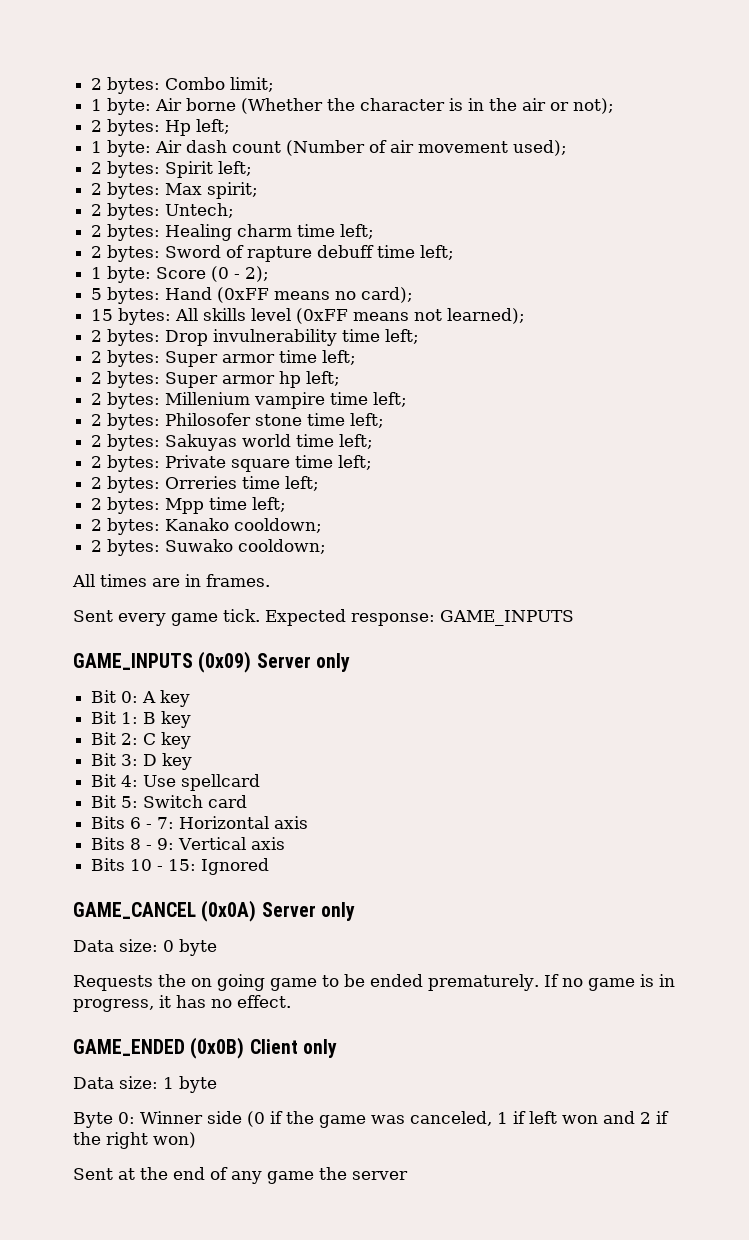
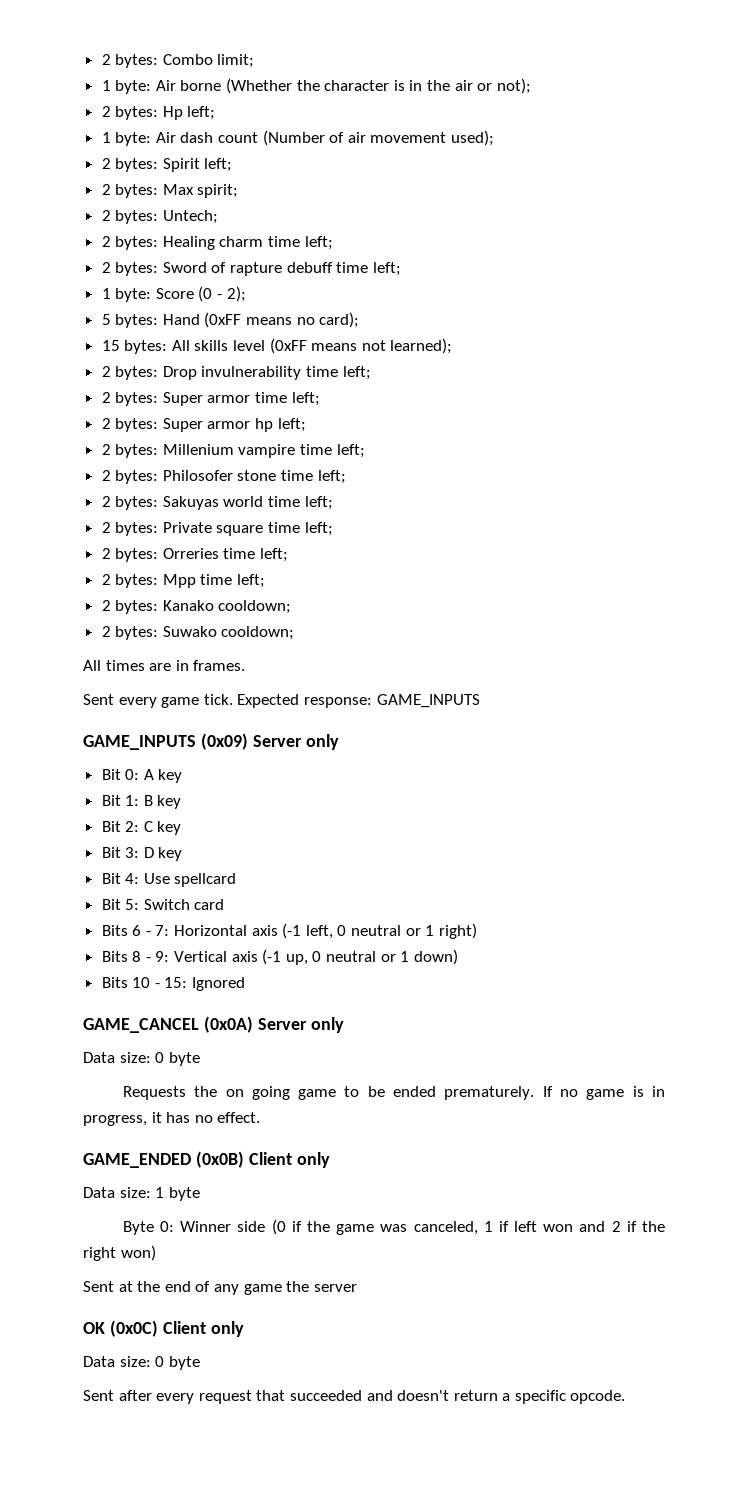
(309, 822) none -> [282,923,477,939] (-1 left, 0 neutral or 1 right)
(286, 843) none -> [262,949,458,965] (-1 up, 0 neutral or 1 down)
(408, 1175) none -> [83,1320,244,1337] [83,1356,200,1370] [83,1390,626,1404] // OK (0x0C) Client only // Data size: 0 byte // Sent after every request that succeeded and doesn't return a specific opcode.

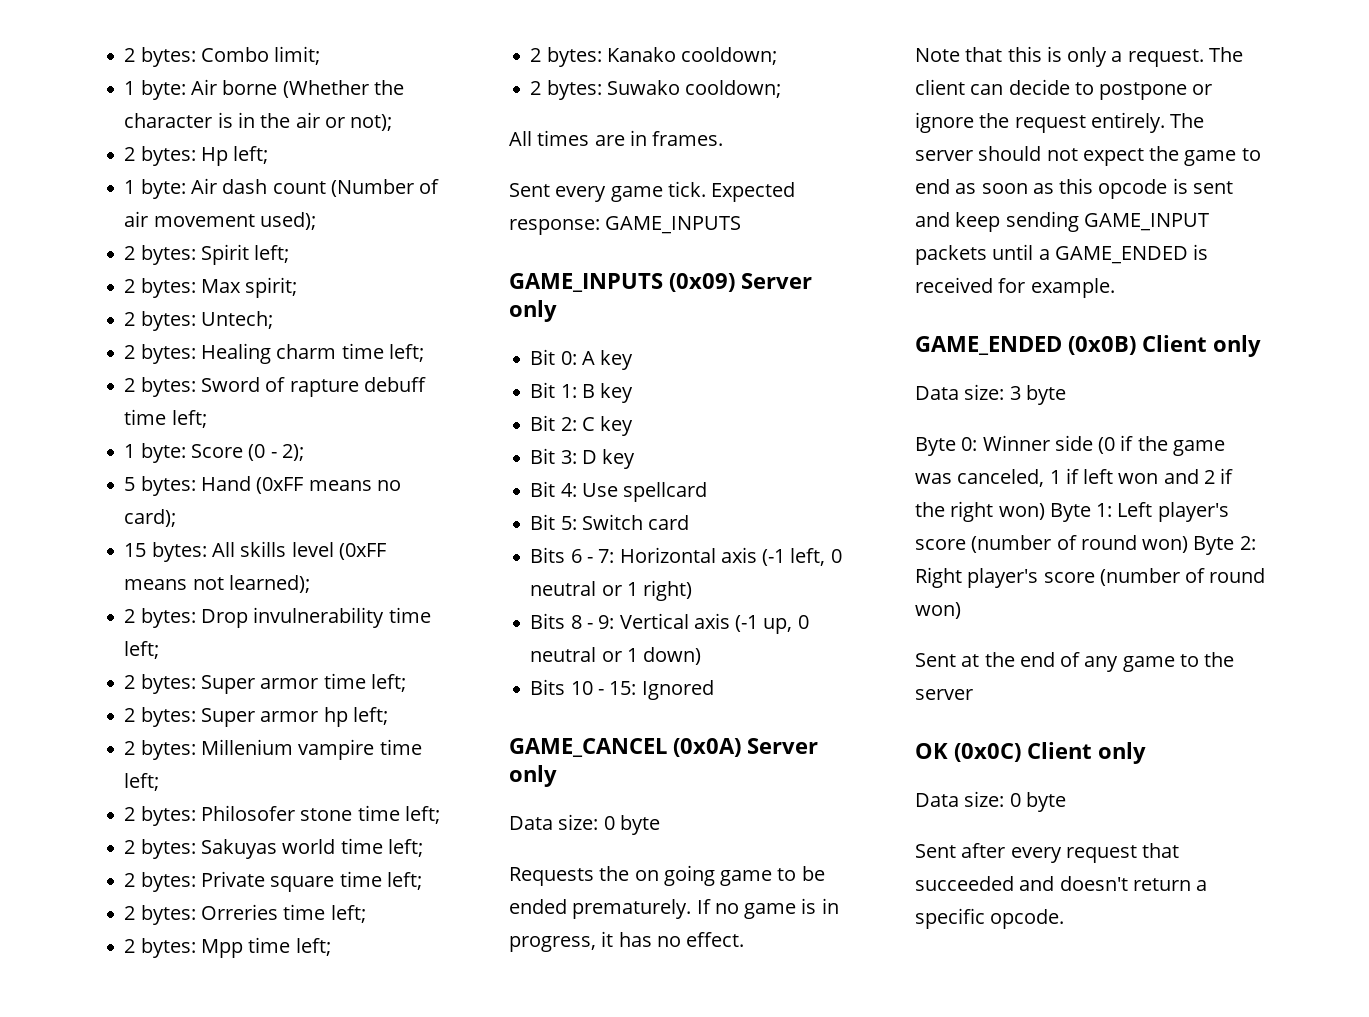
(261, 1117) none -> [915,46,1243,67] [915,79,1213,100] [915,112,1205,133] [915,146,1261,166] [915,178,1233,199] [915,211,1209,232] [915,244,1209,265] [915,277,1115,298] // Note that this is only a request. The client can decide to postpone or ignore the request entirely. The server should not expect the game to end as soon as this opcode is sent and keep sending GAME_INPUT packets until a GAME_ENDED is received for example.
[155,1187,165,1198] 1 -> [1009,386,1021,400] 3
(156, 1253) none -> [1049,502,1229,522] [915,535,1256,555] [915,567,1266,588] [915,602,961,619] Byte 1: Left player's score (number of round won) Byte 2: Right player's score (number of round won)
(282, 1289) none -> [1179,654,1199,667] to

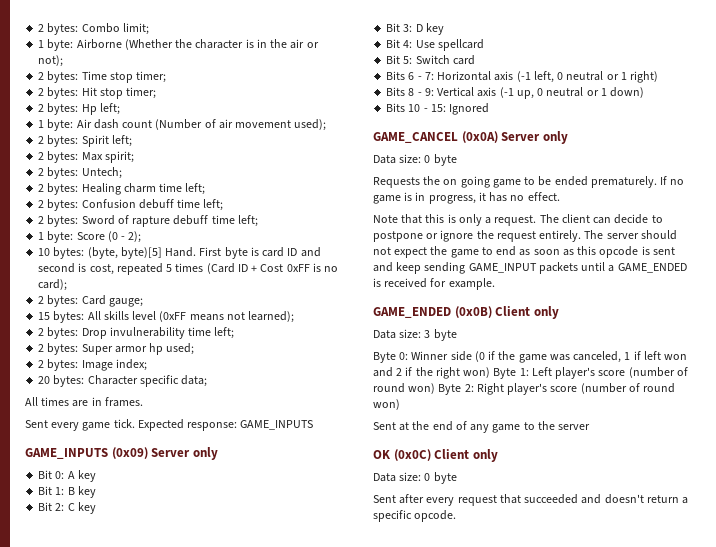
[190,79,278,95] Air borne -> [76,39,122,49] Airborne
(393, 122) none -> [38,71,167,83] [38,87,157,99] // 2 bytes: Time stop timer; // 2 bytes: Hit stop timer;
(424, 353) none -> [38,199,224,211] // 2 bytes: Confusion debuff time left;
[124,476,401,496] [124,509,177,527] 5 bytes: Hand (0xFF means no card); -> [38,247,321,259] [38,263,339,275] [38,279,68,291] [38,295,143,307] 10 bytes: (byte, byte)[5] Hand. First byte is card ID and second is cost, repeated 5 times (Card ID + Cost 0xFF is no card); // 2 bytes: Card gauge;
[323,673,406,692] [124,707,388,727] [124,739,422,760] [124,773,160,791] [124,805,440,826] [124,838,423,859] [124,871,422,892] [124,904,366,925] [124,937,331,958] [530,47,778,67] [530,80,782,100] time left; // 2 bytes: Super armor hp left; // 2 bytes: Millenium vampire time left; // 2 bytes: Philosofer stone time left; // 2 bytes: Sakuyas world time left; // 2 bytes: Private square time left; // 2 bytes: Orreries time left; // 2 bytes: Mpp time left; // 2 bytes: Kanako cooldown; // 2 bytes: Suwako cooldown; -> [149,343,195,355] [38,359,147,371] [38,375,208,387] hp used; // 2 bytes: Image index; // 20 bytes: Character specific data;

